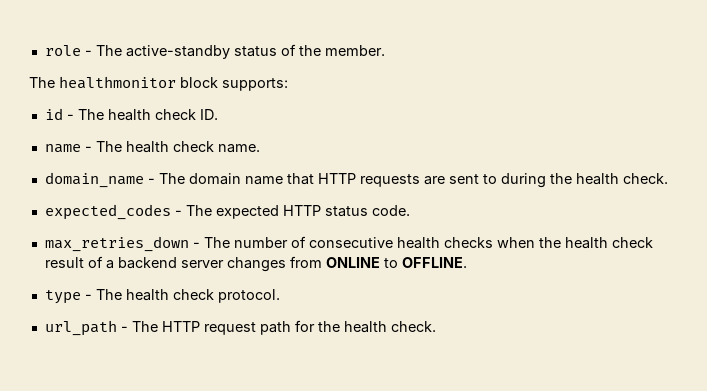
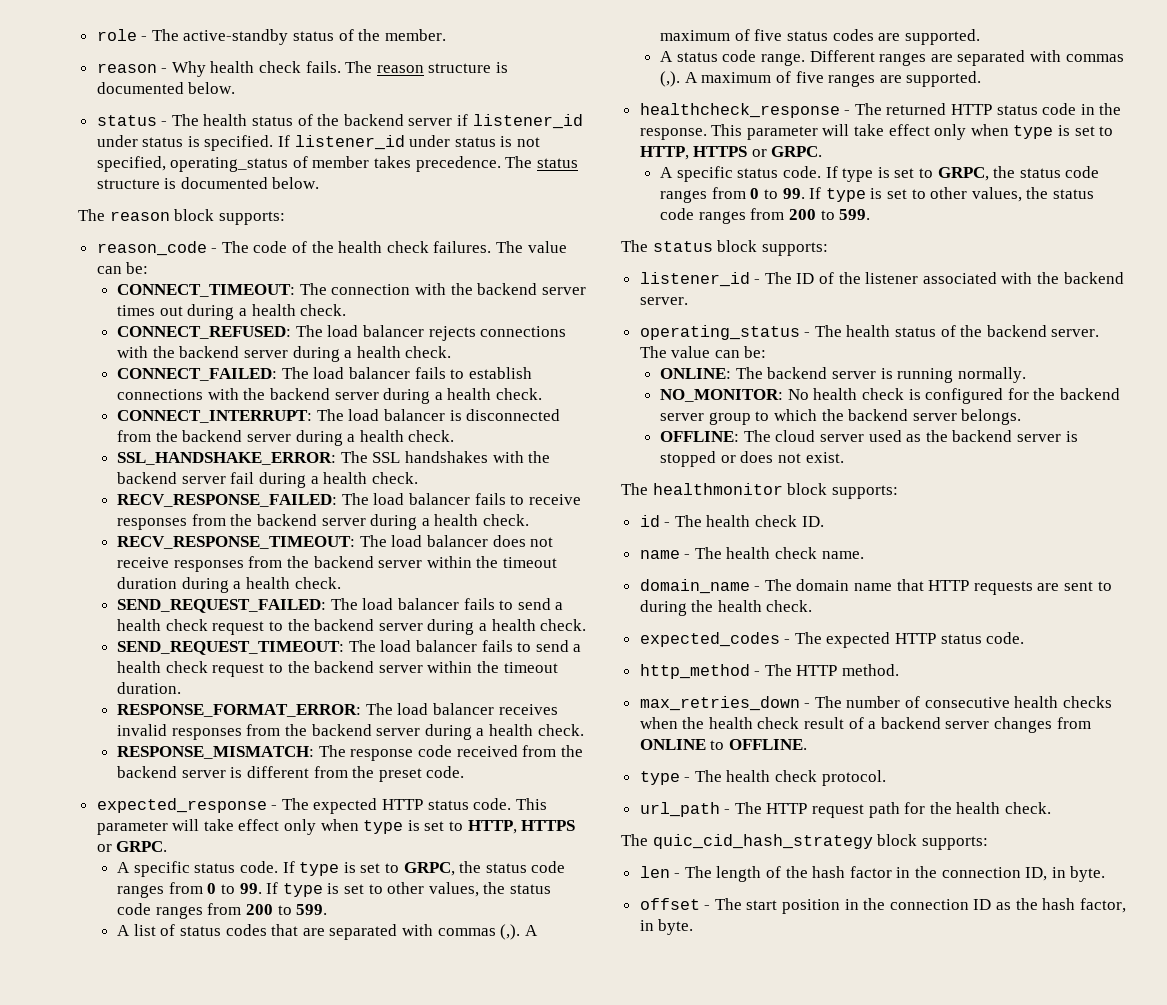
(385, 50) none -> [96,61,509,77] [96,82,236,94] [96,114,583,129] [96,135,541,151] [96,156,578,172] [96,177,320,189] [78,209,285,225] [96,241,567,256] [96,262,149,274] [117,283,586,297] [117,304,347,320] [117,325,567,341] [117,346,452,362] [117,367,532,381] [117,388,542,404] [117,409,561,423] [117,430,455,446] [117,451,551,465] [117,472,418,488] [117,493,581,507] [117,514,529,530] [117,535,554,549] [117,556,557,572] [117,577,341,593] [117,598,564,613] [117,619,587,635] [117,640,582,655] [117,661,558,677] [117,682,182,694] [117,703,558,717] [117,724,584,740] [117,745,583,761] [117,766,465,782] [96,798,547,814] [96,819,576,835] [96,841,168,852] [117,861,566,877] [117,882,551,898] [117,903,328,919] [117,924,538,940] [660,29,980,45] [660,50,1124,66] [660,71,982,87] [639,103,1122,118] [639,124,1114,140] [639,146,823,160] [660,166,1100,182] [660,187,1094,203] [660,208,871,224] [621,240,828,256] [639,272,1124,287] [639,297,688,305] [639,325,1100,340] [639,346,767,358] [660,367,1026,383] [660,388,1120,404] [660,409,1022,425] [660,430,1078,442] [660,451,844,467] // reason - Why health check fails. The reason structure is documented below. // status - The health status of the backend server if listener_id under status is specified. If listener_id under status is not specified, operating_status of member takes precedence. The status structure is documented below. // The reason block supports: // reason_code - The code of the health check failures. The value can be: // CONNECT_TIMEOUT: The connection with the backend server times out during a health check. // CONNECT_REFUSED: The load balancer rejects connections with the backend server during a health check. // CONNECT_FAILED: The load balancer fails to establish connections with the backend server during a health check. // CONNECT_INTERRUPT: The load balancer is disconnected from the backend server during a health check. // SSL_HANDSHAKE_ERROR: The SSL handshakes with the backend server fail during a health check. // RECV_RESPONSE_FAILED: The load balancer fails to receive responses from the backend server during a health check. // RECV_RESPONSE_TIMEOUT: The load balancer does not receive responses from the backend server within the timeout duration during a health check. // SEND_REQUEST_FAILED: The load balancer fails to send a health check request to the backend server during a health check. // SEND_REQUEST_TIMEOUT: The load balancer fails to send a health check request to the backend server within the timeout duration. // RESPONSE_FORMAT_ERROR: The load balancer receives invalid responses from the backend server during a health check. // RESPONSE_MISMATCH: The response code received from the backend server is different from the preset code. // expected_response - The expected HTTP status code. This parameter will take effect only when type is set to HTTP, HTTPS or GRPC. // A specific status code. If type is set to GRPC, the status code ranges from 0 to 99. If type is set to other values, the status code ranges from 200 to 599. // A list of status codes that are separated with commas (,). A maximum of five status codes are supported. // A status code range. Different ranges are separated with commas (,). A maximum of five ranges are supported. // healthcheck_response - The returned HTTP status code in the response. This parameter will take effect only when type is set to HTTP, HTTPS or GRPC. // A specific status code. If type is set to GRPC, the status code ranges from 0 to 99. If type is set to other values, the status code ranges from 200 to 599. // The status block supports: // listener_id - The ID of the listener associated with the backend server. // operating_status - The health status of the backend server. The value can be: // ONLINE: The backend server is running normally. // NO_MONITOR: No health check is configured for the backend server group to which the backend server belongs. // OFFLINE: The cloud server used as the backend server is stopped or does not exist.
(410, 210) none -> [639,664,900,679] // http_method - The HTTP method.
(436, 326) none -> [621,834,988,850] [639,866,1106,882] [639,898,1126,914] [639,919,694,935] // The quic_cid_hash_strategy block supports: // len - The length of the hash factor in the connection ID, in byte. // offset - The start position in the connection ID as the hash factor, in byte.

